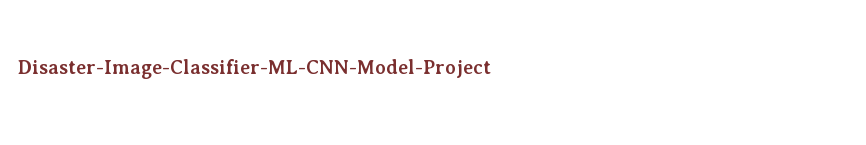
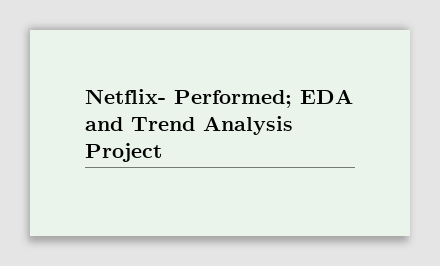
[18,59,491,79] Disaster-Image-Classifier-ML-CNN-Model-Project -> [85,89,353,108] [85,116,293,135] [85,143,162,162] Netflix- Performed; EDA and Trend Analysis Project

